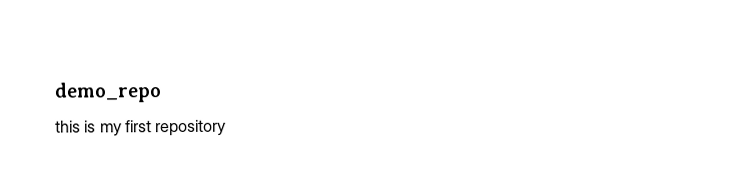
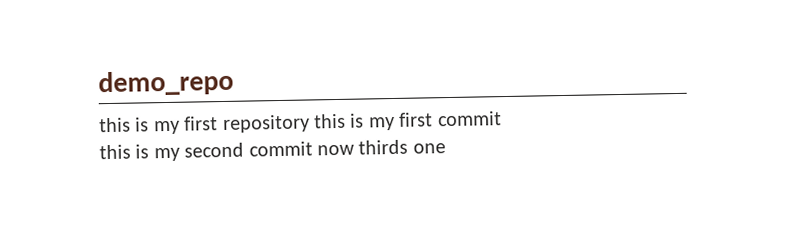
(227, 128) none -> [314,111,502,131] [99,139,446,162] this is my first commit // this is my second commit now thirds one

